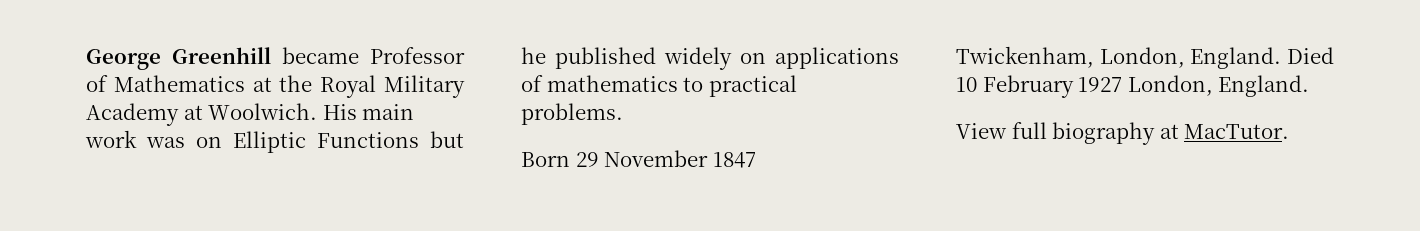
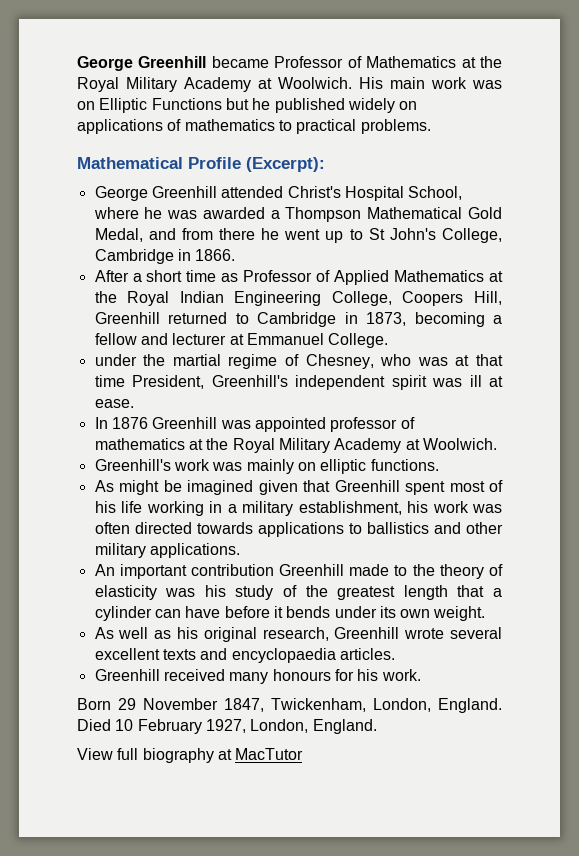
(623, 114) none -> [77,157,325,172] [94,186,463,201] [93,207,502,222] [94,228,502,243] [94,249,236,264] [94,270,503,285] [94,291,502,306] [94,312,502,327] [94,333,389,348] [94,354,504,369] [94,375,503,390] [94,399,134,408] [94,417,415,432] [94,438,497,453] [94,459,439,474] [94,480,503,495] [94,501,502,516] [94,522,504,537] [94,543,240,558] [94,564,504,579] [94,585,503,600] [94,606,486,621] [94,627,503,642] [94,648,395,663] [94,669,421,684] // Mathematical Profile (Excerpt): // George Greenhill attended Christ's Hospital School, where he was awarded a Thompson Mathematical Gold Medal, and from there he went up to St John's College, Cambridge in 1866. // After a short time as Professor of Applied Mathematics at the Royal Indian Engineering College, Coopers Hill, Greenhill returned to Cambridge in 1873, becoming a fellow and lecturer at Emmanuel College. // under the martial regime of Chesney, who was at that time President, Greenhill's independent spirit was ill at ease. // In 1876 Greenhill was appointed professor of mathematics at the Royal Military Academy at Woolwich. // Greenhill's work was mainly on elliptic functions. // As might be imagined given that Greenhill spent most of his life working in a military establishment, his work was often directed towards applications to ballistics and other military applications. // An important contribution Greenhill made to the theory of elasticity was his study of the greatest length that a cylinder can have before it bends under its own weight. // As well as his original research, Greenhill wrote several excellent texts and encyclopaedia articles. // Greenhill received many honours for his work.
[712,152,756,168] 1847 -> [224,698,264,712] 1847,
[1078,77,1123,92] 1927 -> [205,719,246,733] 1927,
[1184,124,1290,139] MacTutor. -> [235,748,304,760] MacTutor

